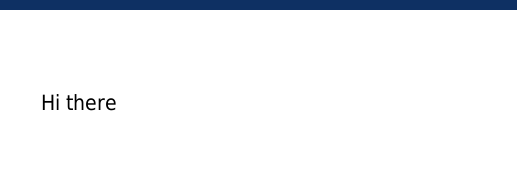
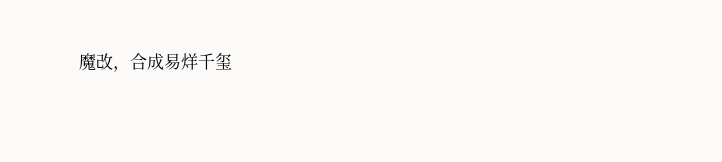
[41,94,117,111] Hi there -> [79,53,232,72] 魔改，合成易烊千玺

